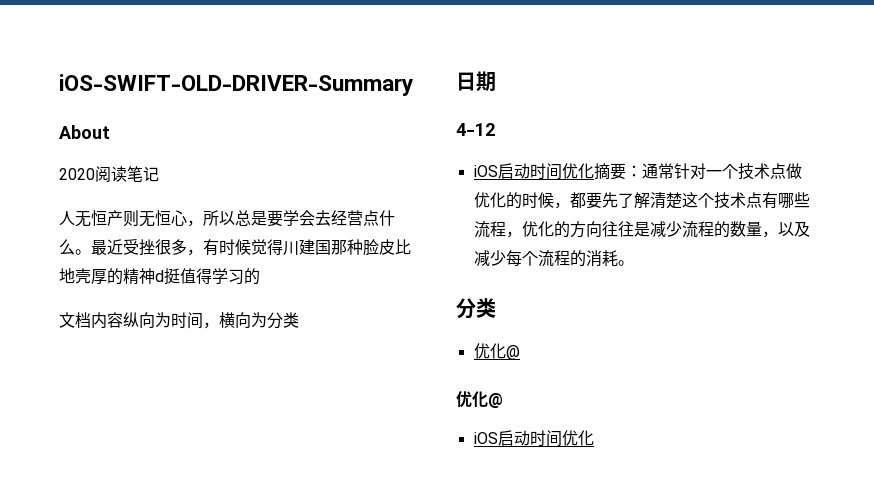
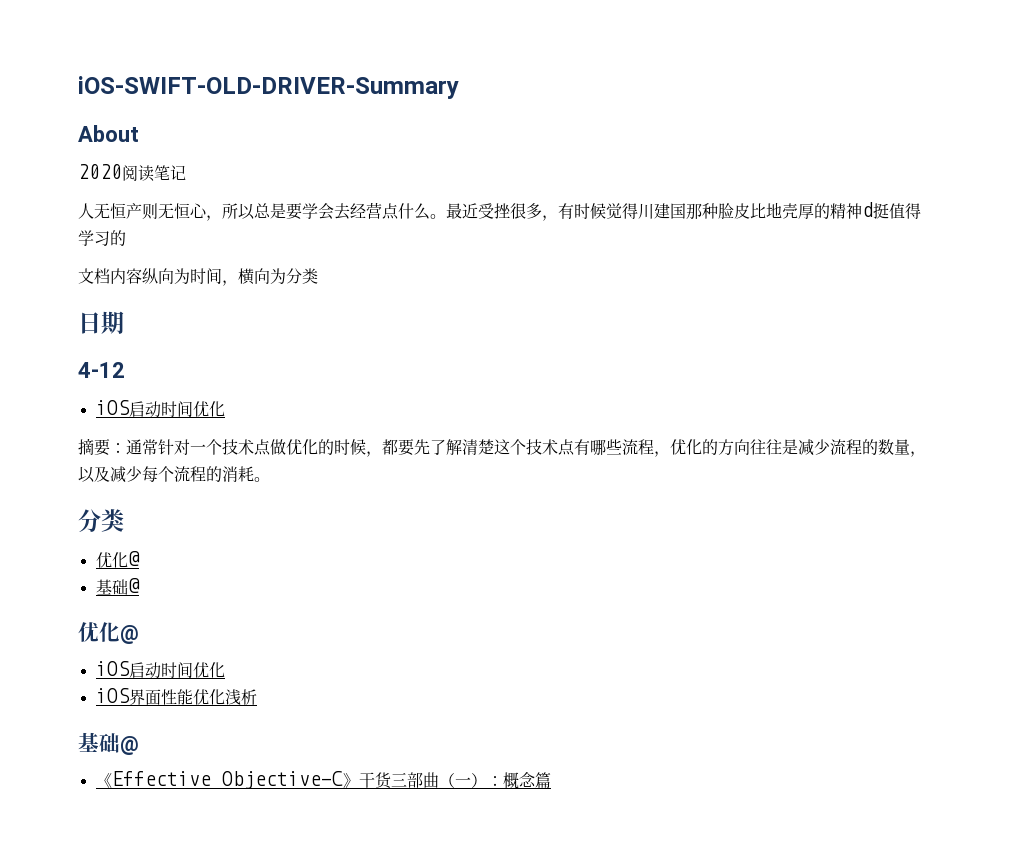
(594, 171) none -> (225, 409) //
(520, 352) none -> [95,578,140,595] // 基础@
(594, 438) none -> [95,688,257,705] [78,732,139,755] [95,771,551,789] // iOS界面性能优化浅析 // 基础@ // 《Effective Objective-C》干货三部曲（一）：概念篇

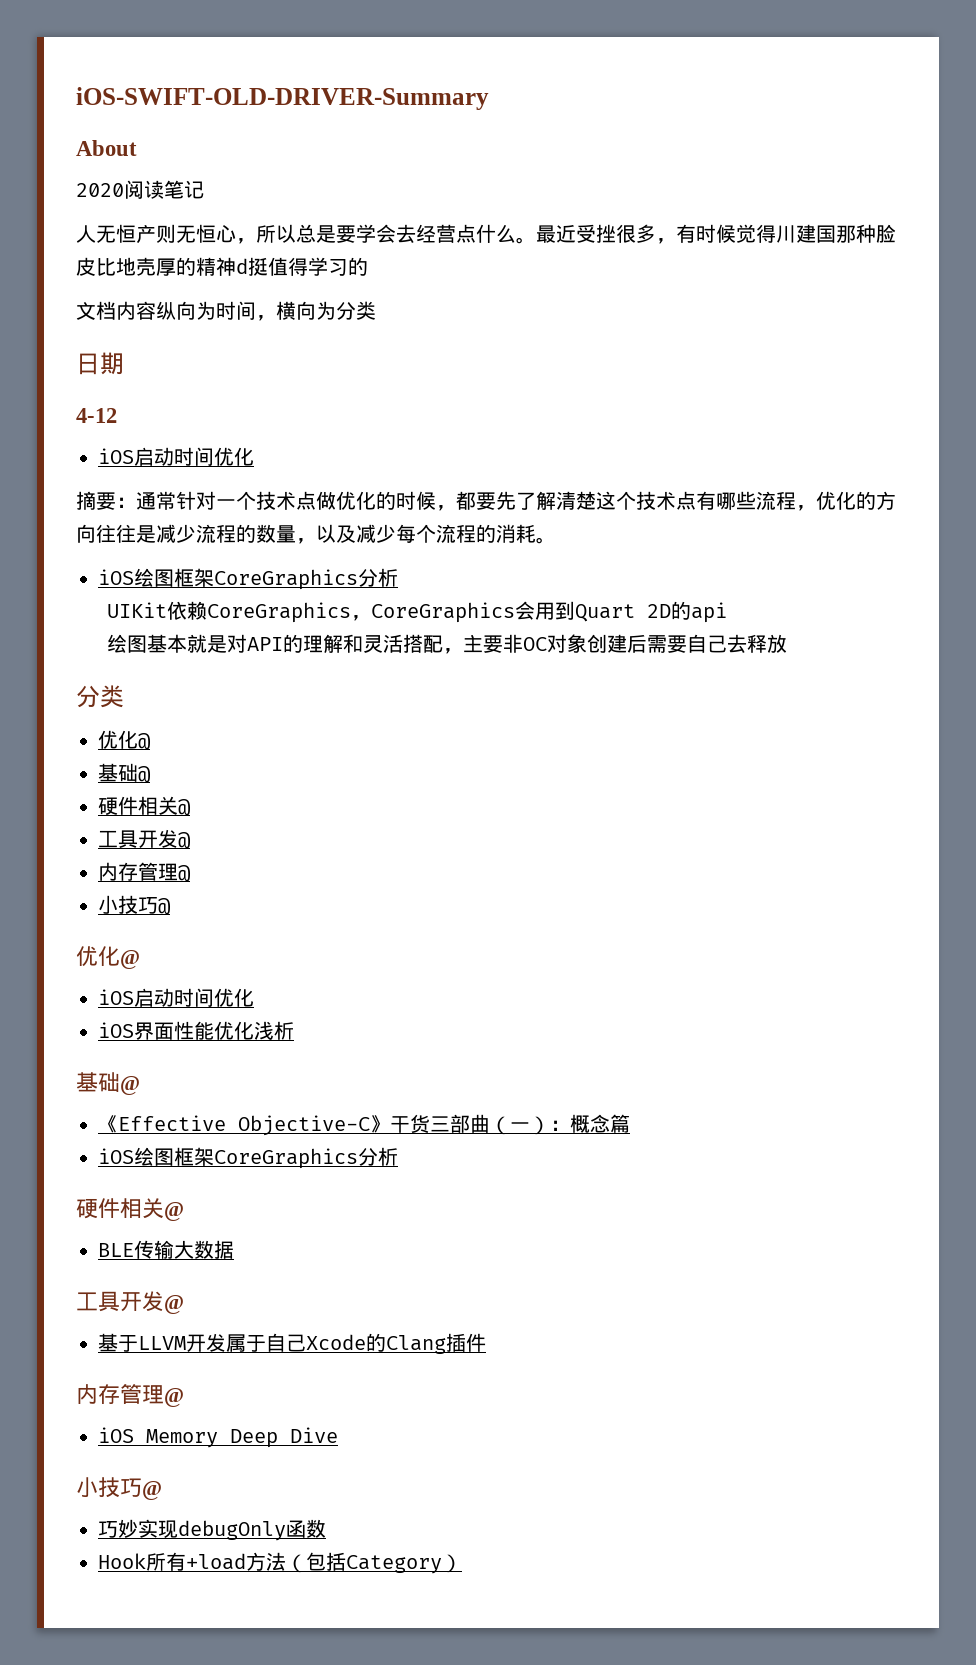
(270, 479) none -> [98,568,398,590] [107,601,728,623] [107,634,788,654] // iOS绘图框架CoreGraphics分析 // UIKit依赖CoreGraphics，CoreGraphics会用到Quart 2D的api // 绘图基本就是对API的理解和灵活搭配，主要非OC对象创建后需要自己去释放
(140, 585) none -> [98,796,191,816] [98,829,191,849] [98,862,191,882] [98,895,171,915] // 硬件相关@ // 工具开发@ // 内存管理@ // 小技巧@
(551, 780) none -> [98,1147,398,1169] [76,1198,184,1221] [98,1240,234,1259] [76,1291,184,1314] [98,1333,486,1354] [76,1384,184,1407] [98,1427,338,1448] [76,1477,162,1500] [98,1519,326,1541] [98,1552,462,1574] // iOS绘图框架CoreGraphics分析 // 硬件相关@ // BLE传输大数据 // 工具开发@ // 基于LLVM开发属于自己Xcode的Clang插件 // 内存管理@ // iOS Memory Deep Dive // 小技巧@ // 巧妙实现debugOnly函数 // Hook所有+load方法（包括Category）

